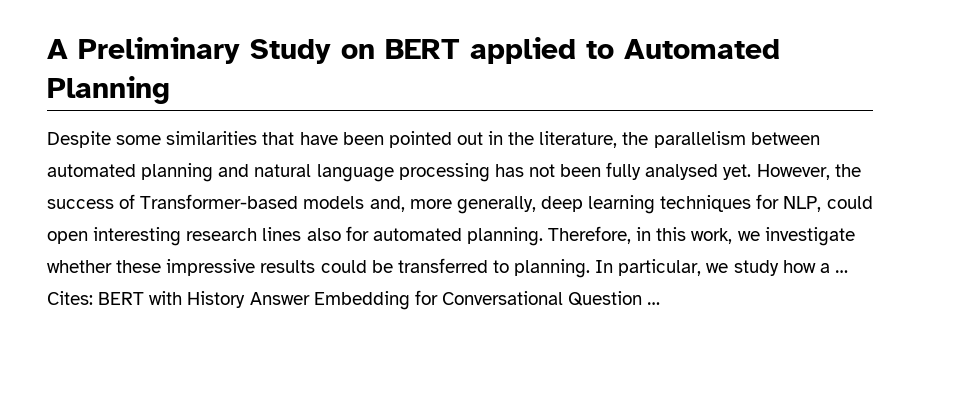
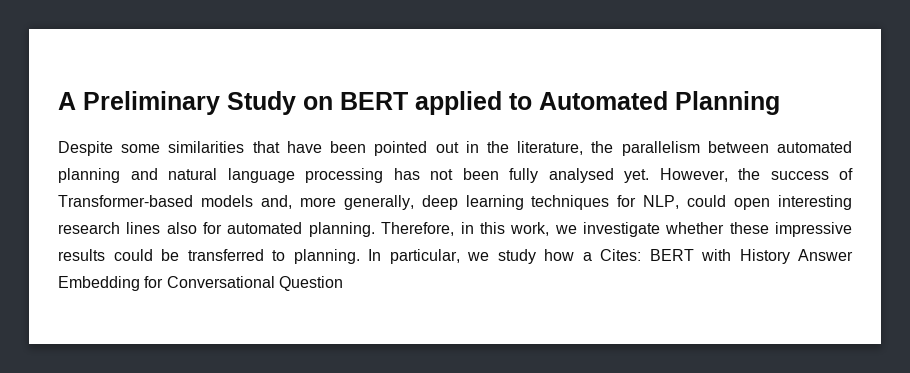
[834,270,848,273] … -> (592, 256) none
[647,302,661,305] … -> (343, 283) none

